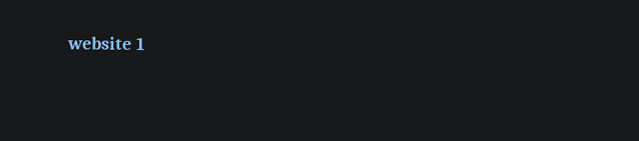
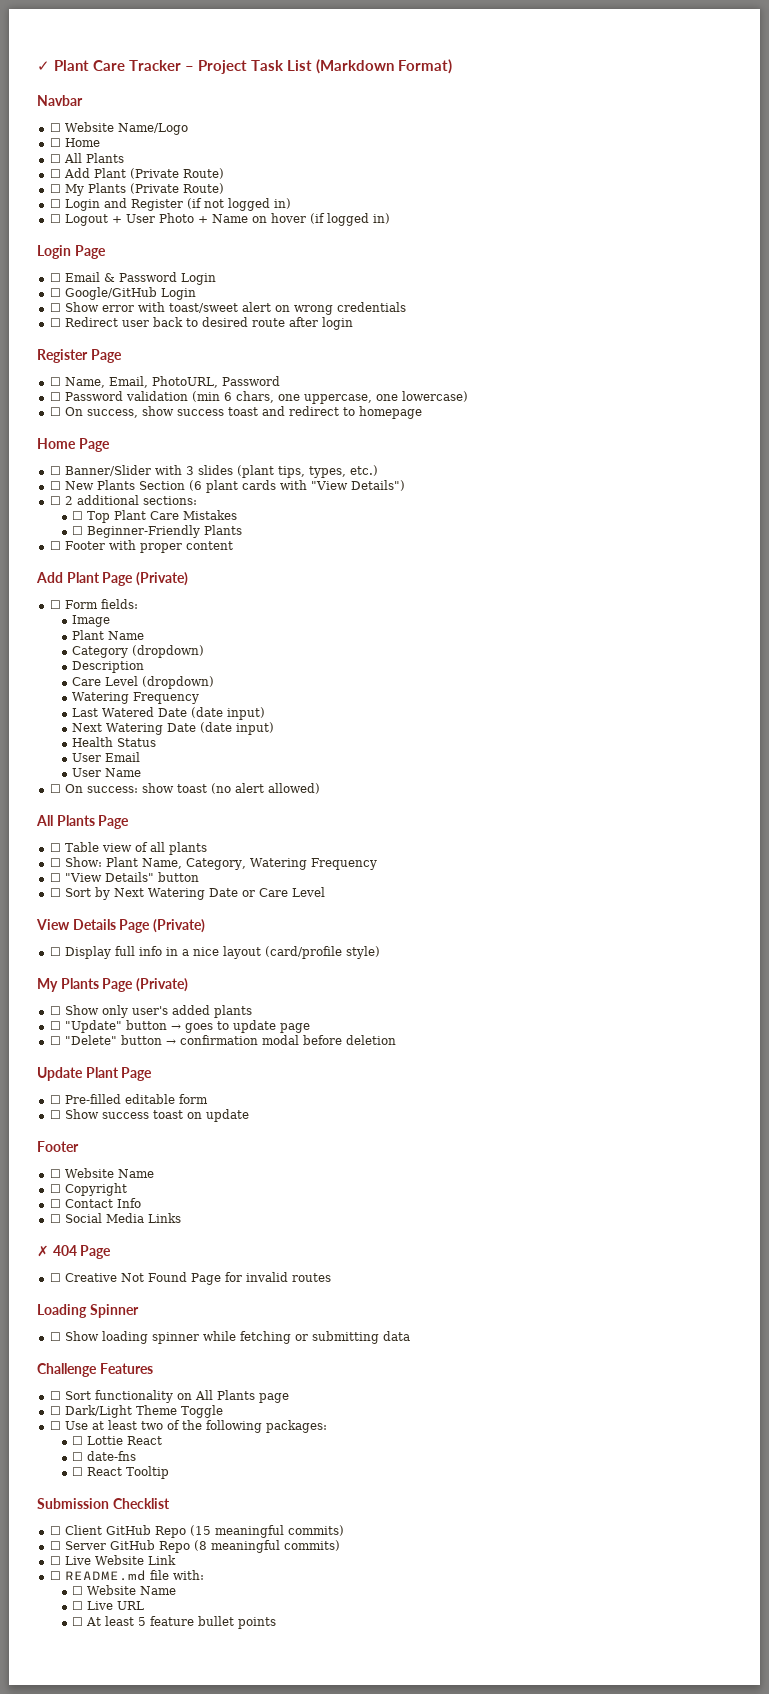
[67,36,145,51] website 1 -> [37,59,452,74] [37,95,83,106] [49,122,188,135] [49,138,100,147] [49,153,124,163] [49,168,224,179] [49,183,224,196] [49,198,291,211] [49,213,390,226] [37,245,106,259] [49,272,216,285] [49,287,196,300] [49,302,406,315] [49,317,353,330] [37,349,122,363] [49,376,280,388] [49,391,468,404] [49,406,422,419] [37,438,110,452] [49,465,378,478] [49,480,405,493] [49,495,197,505] [72,510,238,523] [72,525,243,538] [49,540,233,553] [36,572,188,586] [49,599,138,609] [72,615,111,627] [72,630,145,640] [72,645,205,658] [72,661,145,673] [72,676,215,689] [72,692,200,704] [72,707,266,720] [72,722,275,735] [72,737,157,747] [72,752,141,762] [72,768,142,777] [49,783,320,794] [36,815,130,829] [49,842,207,855] [49,857,377,870] [49,872,199,882] [49,887,325,900] [36,919,205,933] [49,946,380,959] [37,978,188,992] [49,1005,252,1018] [49,1020,310,1033] [49,1035,396,1045] [37,1067,153,1081] [49,1094,208,1104] [49,1109,249,1122] [37,1141,79,1152] [49,1168,154,1178] [49,1183,127,1196] [49,1198,141,1208] [49,1213,181,1223] [37,1245,112,1259] [49,1272,331,1285] [37,1304,139,1318] [49,1331,410,1344] [37,1363,153,1377] [49,1390,289,1403] [49,1405,223,1418] [49,1420,327,1433] [72,1436,163,1445] [72,1451,137,1461] [72,1466,170,1479] [37,1498,170,1509] [49,1525,344,1538] [49,1540,340,1553] [49,1555,176,1565] [49,1570,204,1581] [72,1585,177,1595] [72,1601,145,1610] [72,1616,277,1629] ✓ Plant Care Tracker – Project Task List (Markdown Format) // Navbar // ☐ Website Name/Logo // ☐ Home // ☐ All Plants // ☐ Add Plant (Private Route) // ☐ My Plants (Private Route) // ☐ Login and Register (if not logged in) // ☐ Logout + User Photo + Name on hover (if logged in) // Login Page // ☐ Email & Password Login // ☐ Google/GitHub Login // ☐ Show error with toast/sweet alert on wrong credentials // ☐ Redirect user back to desired route after login // Register Page // ☐ Name, Email, PhotoURL, Password // ☐ Password validation (min 6 chars, one uppercase, one lowercase) // ☐ On success, show success toast and redirect to homepage // Home Page // ☐ Banner/Slider with 3 slides (plant tips, types, etc.) // ☐ New Plants Section (6 plant cards with "View Details") // ☐ 2 additional sections: // ☐ Top Plant Care Mistakes // ☐ Beginner-Friendly Plants // ☐ Footer with proper content // Add Plant Page (Private) // ☐ Form fields: // Image // Plant Name // Category (dropdown) // Description // Care Level (dropdown) // Watering Frequency // Last Watered Date (date input) // Next Watering Date (date input) // Health Status // User Email // User Name // ☐ On success: show toast (no alert allowed) // All Plants Page // ☐ Table view of all plants // ☐ Show: Plant Name, Category, Watering Frequency // ☐ "View Details" button // ☐ Sort by Next Watering Date or Care Level // View Details Page (Private) // ☐ Display full info in a nice layout (card/profile style) // My Plants Page (Private) // ☐ Show only user's added plants // ☐ "Update" button → goes to update page // ☐ "Delete" button → confirmation modal before deletion // Update Plant Page // ☐ Pre-filled editable form // ☐ Show success toast on update // Footer // ☐ Website Name // ☐ Copyright // ☐ Contact Info // ☐ Social Media Links // ✗ 404 Page // ☐ Creative Not Found Page for invalid routes // Loading Spinner // ☐ Show loading spinner while fetching or submitting data // Challenge Features // ☐ Sort functionality on All Plants page // ☐ Dark/Light Theme Toggle // ☐ Use at least two of the following packages: // ☐ Lottie React // ☐ date-fns // ☐ React Tooltip // Submission Checklist // ☐ Client GitHub Repo (15 meaningful commits) // ☐ Server GitHub Repo (8 meaningful commits) // ☐ Live Website Link // ☐ README.md file with: // ☐ Website Name // ☐ Live URL // ☐ At least 5 feature bullet points

